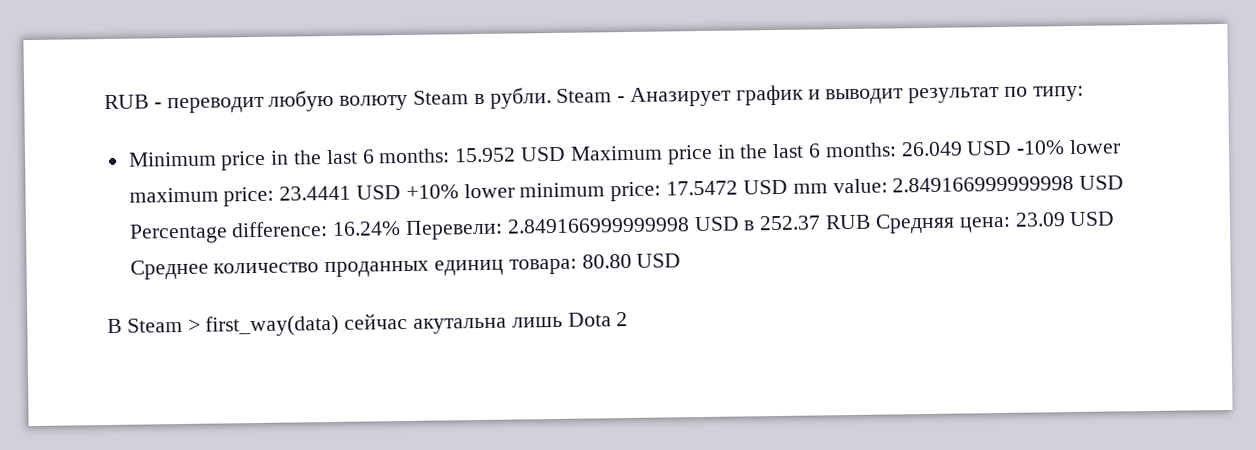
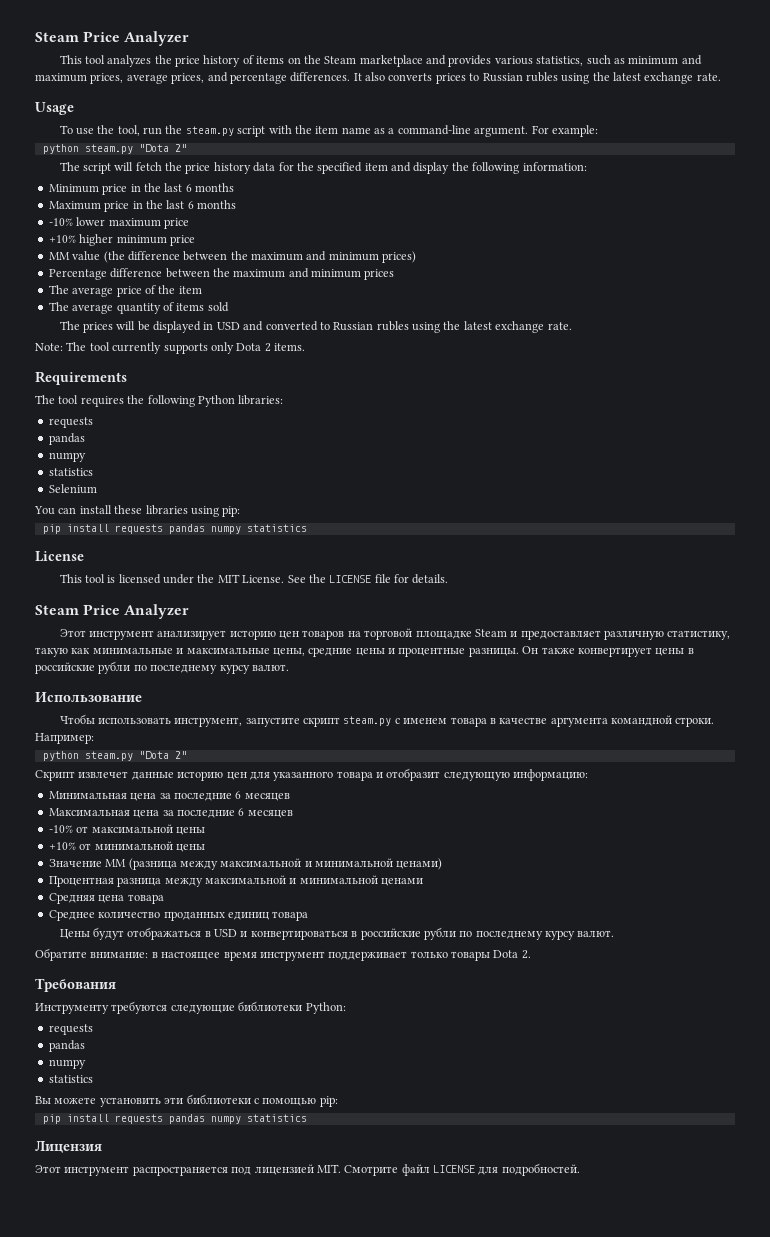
[104,84,1084,114] RUB - переводит любую волюту Steam в рубли. Steam - Аназирует график и выводит результат по типу: -> [35,31,190,46] [59,55,702,67] [35,72,721,84] [35,102,74,115] [59,125,598,137] [42,144,187,154] [59,162,587,174] Steam Price Analyzer // This tool analyzes the price history of items on the Steam marketplace and provides various statistics, such as minimum and maximum prices, average prices, and percentage differences. It also converts prices to Russian rubles using the latest exchange rate. // Usage // To use the tool, run the steam.py script with the item name as a command-line argument. For example: // python steam.py "Dota 2" // The script will fetch the price history data for the specified item and display the following information:
[378,146,567,164] months: 15.952 USD -> [195,183,234,192] months //
[824,139,1121,158] [128,175,1125,207] [128,211,1116,244] [129,253,682,280] [107,312,629,337] months: 26.049 USD -10% lower maximum price: 23.4441 USD +10% lower minimum price: 17.5472 USD mm value: 2.849166999999998 USD Percentage difference: 16.24% Перевели: 2.849166999999998 USD в 252.37 RUB Средняя цена: 23.09 USD Среднее количество проданных единиц товара: 80.80 USD // В Steam > first_way(data) сейчас акутальна лишь Dota 2 -> [197,200,236,209] [48,217,189,229] [48,234,195,246] [48,251,417,263] [48,268,395,280] [48,285,202,297] [48,302,229,314] [59,321,572,333] [35,342,305,354] [35,371,127,385] [35,395,284,407] [48,417,93,428] [48,433,85,445] [48,452,86,462] [48,468,93,476] [48,484,97,494] [34,505,241,517] [42,524,307,534] [35,551,84,562] [59,574,449,584] [35,604,190,619] [59,628,731,640] [35,646,694,657] [35,661,289,674] [35,692,142,702] [59,714,715,727] [35,733,94,744] [42,751,187,761] [35,768,589,781] [48,791,290,801] [48,808,293,818] [48,824,205,835] [48,841,205,852] [48,858,443,870] [48,875,423,887] [48,893,164,904] [48,910,309,921] [59,927,615,940] [35,948,531,961] [35,978,116,992] [35,1001,346,1014] [48,1024,93,1035] [48,1040,85,1052] [48,1059,86,1069] [48,1075,93,1083] [35,1094,338,1107] [42,1114,307,1124] [35,1141,102,1153] [35,1163,580,1176] months // -10% lower maximum price // +10% higher minimum price // MM value (the difference between the maximum and minimum prices) // Percentage difference between the maximum and minimum prices // The average price of the item // The average quantity of items sold // The prices will be displayed in USD and converted to Russian rubles using the latest exchange rate. // Note: The tool currently supports only Dota 2 items. // Requirements // The tool requires the following Python libraries: // requests // pandas // numpy // statistics // Selenium // You can install these libraries using pip: // pip install requests pandas numpy statistics // License // This tool is licensed under the MIT License. See the LICENSE file for details. // Steam Price Analyzer // Этот инструмент анализирует историю цен товаров на торговой площадке Steam и предоставляет различную статистику, такую как минимальные и максимальные цены, средние цены и процентные разницы. Он также конвертирует цены в российские рубли по последнему курсу валют. // Использование // Чтобы использовать инструмент, запустите скрипт steam.py с именем товара в качестве аргумента командной строки. Например: // python steam.py "Dota 2" // Скрипт извлечет данные историю цен для указанного товара и отобразит следующую информацию: // Минимальная цена за последние 6 месяцев // Максимальная цена за последние 6 месяцев // -10% от максимальной цены // +10% от минимальной цены // Значение ММ (разница между максимальной и минимальной ценами) // Процентная разница между максимальной и минимальной ценами // Средняя цена товара // Среднее количество проданных единиц товара // Цены будут отображаться в USD и конвертироваться в российские рубли по последнему курсу валют. // Обратите внимание: в настоящее время инструмент поддерживает только товары Dota 2. // Требования // Инструменту требуются следующие библиотеки Python: // requests // pandas // numpy // statistics // Вы можете установить эти библиотеки с помощью pip: // pip install requests pandas numpy statistics // Лицензия // Этот инструмент распространяется под лицензией MIT. Смотрите файл LICENSE для подробностей.

